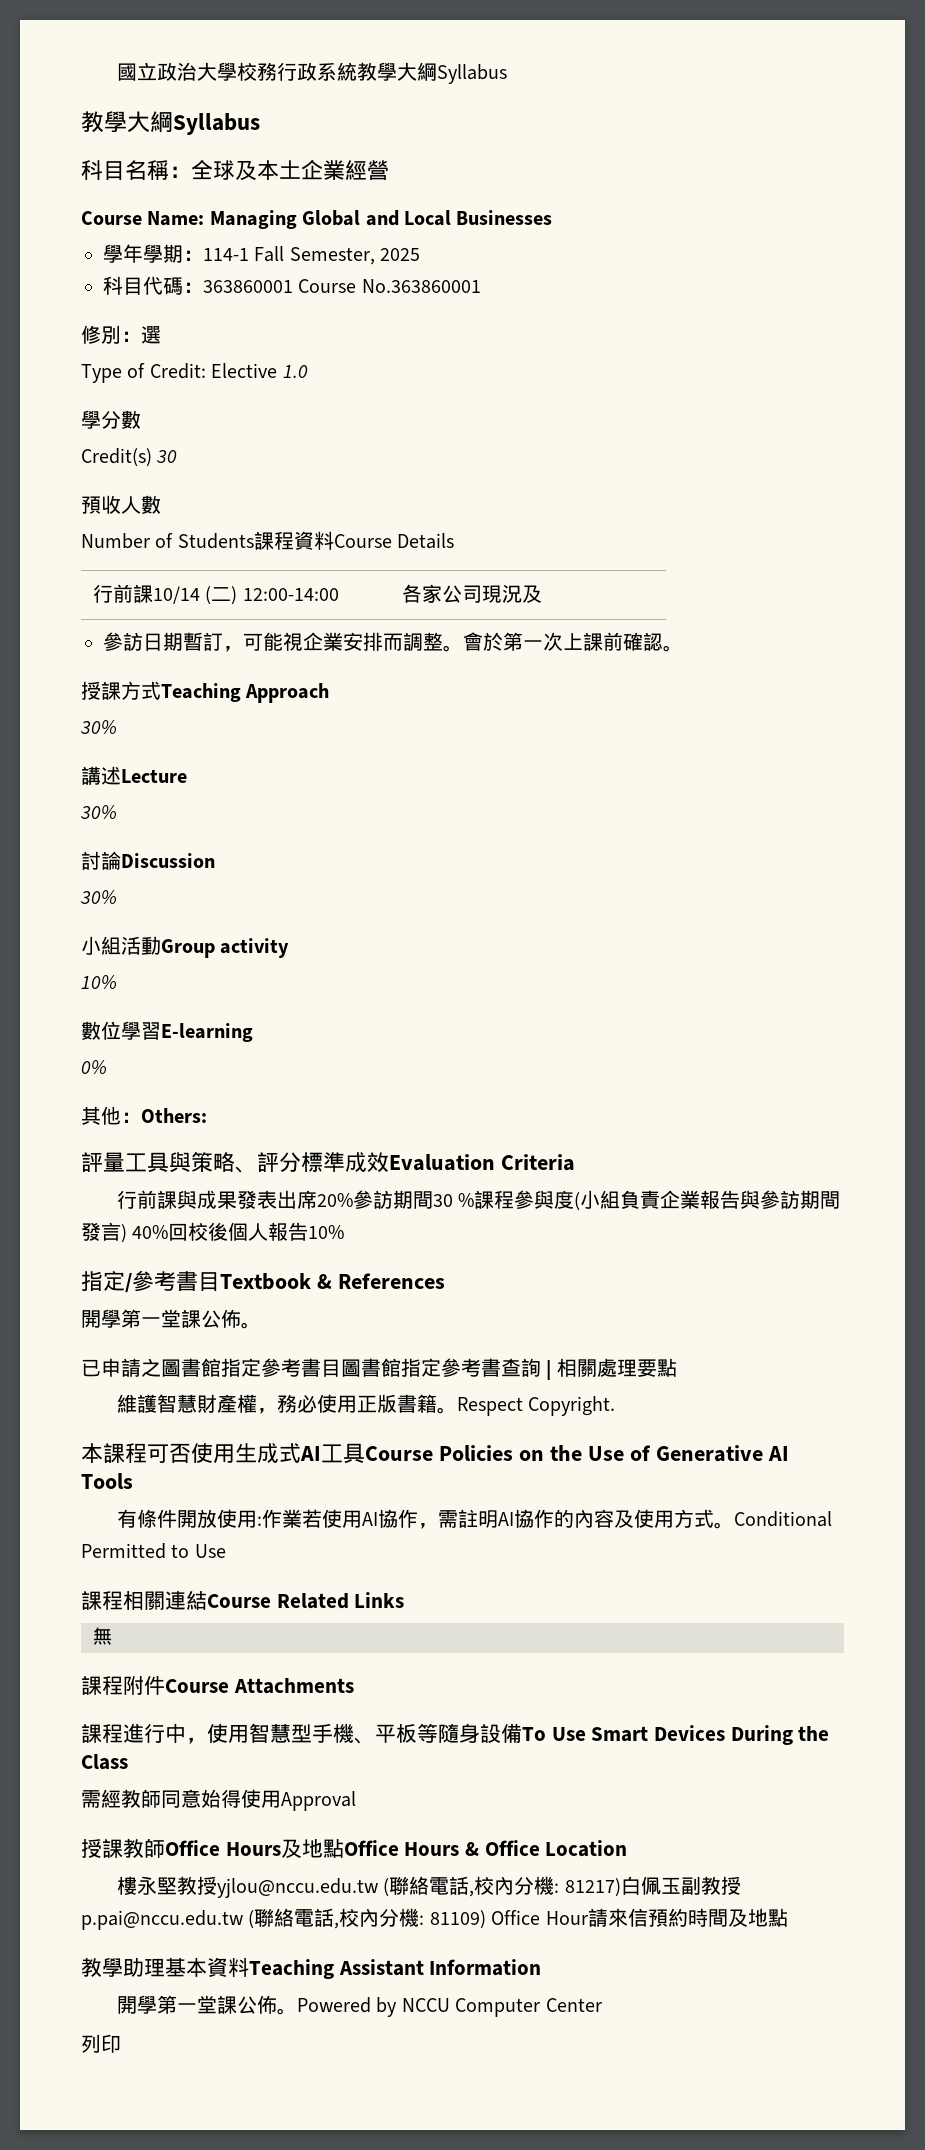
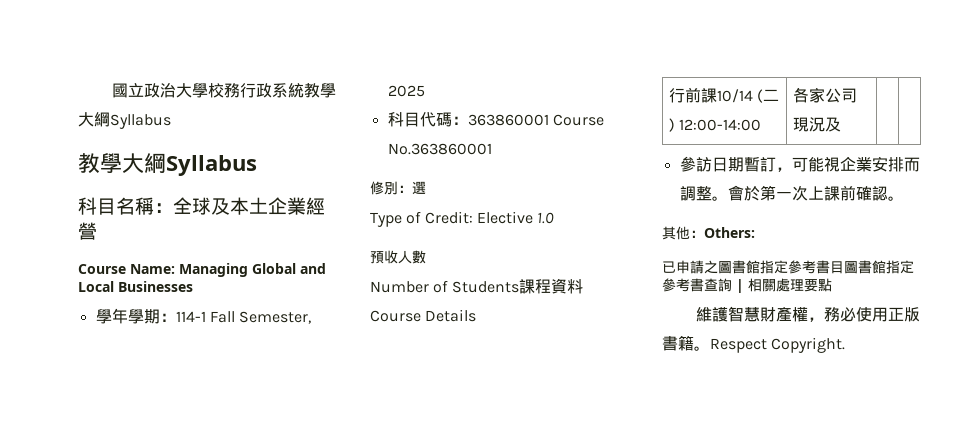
[81,410,141,429] [81,448,178,467] // 學分數 // Credit(s) 30 -> (555, 218) none
[81,681,330,703] [80,720,117,734] [81,766,187,785] [80,805,117,819] [81,851,215,870] [80,890,117,904] [81,936,290,958] [81,975,117,989] [81,1021,253,1042] [81,1060,107,1074] [81,1106,207,1125] [81,1152,575,1173] [117,1190,841,1211] [81,1222,345,1243] [81,1270,445,1293] [81,1309,261,1329] 授課方式Teaching Approach // 30% // 講述Lecture // 30% // 討論Discussion // 30% // 小組活動Group activity // 10% // 數位學習E-learning // 0% // 其他：Others: // 評量工具與策略、評分標準成效Evaluation Criteria // 行前課與成果發表出席20%參訪期間30 %課程參與度(小組負責企業報告與參訪期間發言) 40%回校後個人報告10% // 指定/參考書目Textbook & References // 開學第一堂課公佈。 -> [662,226,755,240] 其他：Others:
[81,1443,789,1464] [81,1473,133,1489] [117,1509,833,1529] [81,1543,226,1559] [81,1591,405,1610] [93,1627,112,1645] [81,1675,354,1695] [81,1723,830,1745] [81,1754,128,1770] [81,1789,356,1811] [81,1838,628,1858] [117,1876,741,1898] [81,1908,788,1930] [81,1957,542,1979] [117,1995,602,2017] [81,2034,121,2053] // 本課程可否使用生成式AI工具Course Policies on the Use of Generative AI Tools // 有條件開放使用:作業若使用AI協作，需註明AI協作的內容及使用方式。Conditional Permitted to Use // 課程相關連結Course Related Links // 無 // 課程附件Course Attachments // 課程進行中，使用智慧型手機、平板等隨身設備To Use Smart Devices During the Class // 需經教師同意始得使用Approval // 授課教師Office Hours及地點Office Hours & Office Location // 樓永堅教授yjlou@nccu.edu.tw (聯絡電話,校內分機: 81217)白佩玉副教授p.pai@nccu.edu.tw (聯絡電話,校內分機: 81109) Office Hour請來信預約時間及地點 // 教學助理基本資料Teaching Assistant Information // 開學第一堂課公佈。Powered by NCCU Computer Center // 列印 -> (846, 345) none

